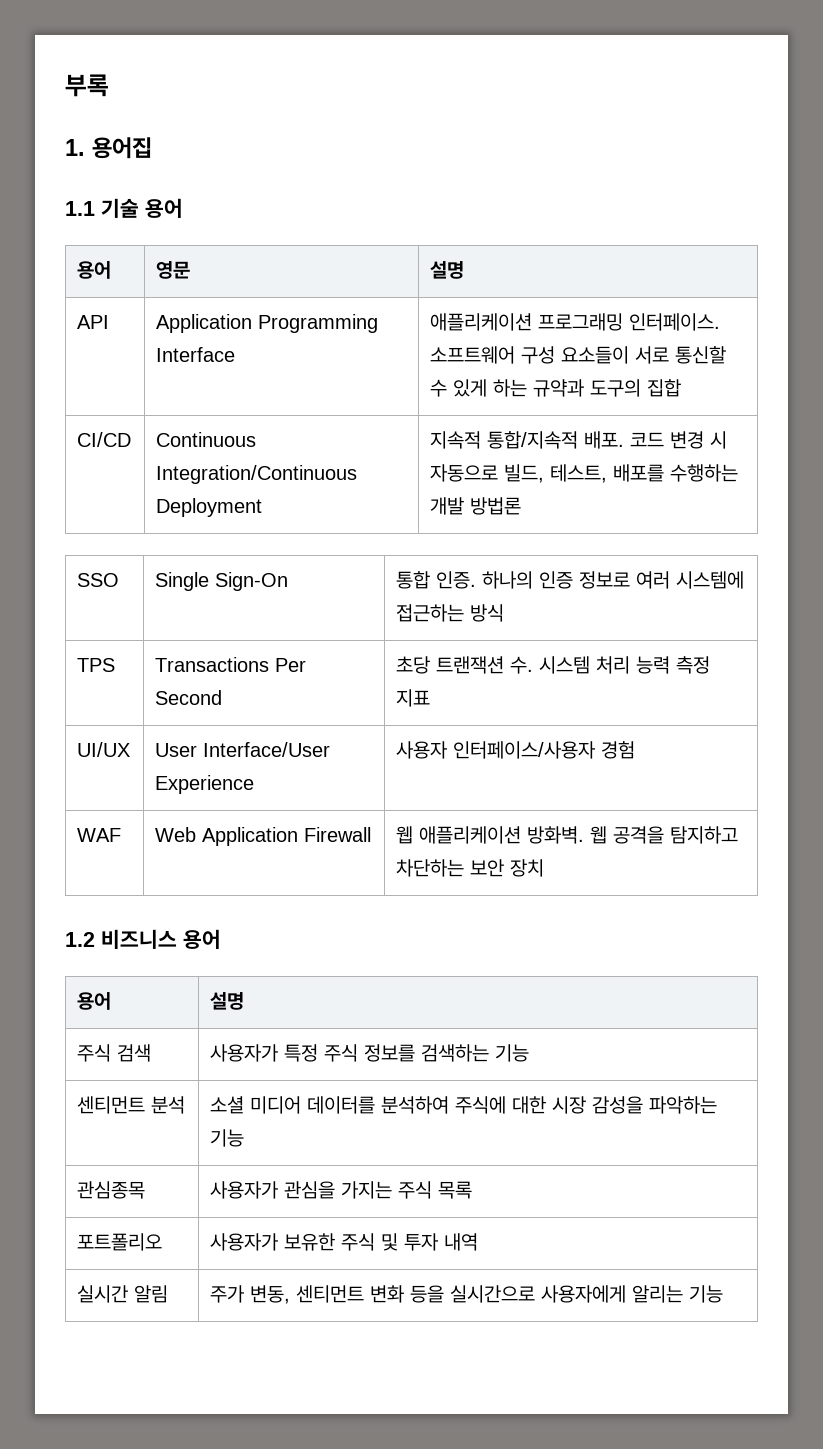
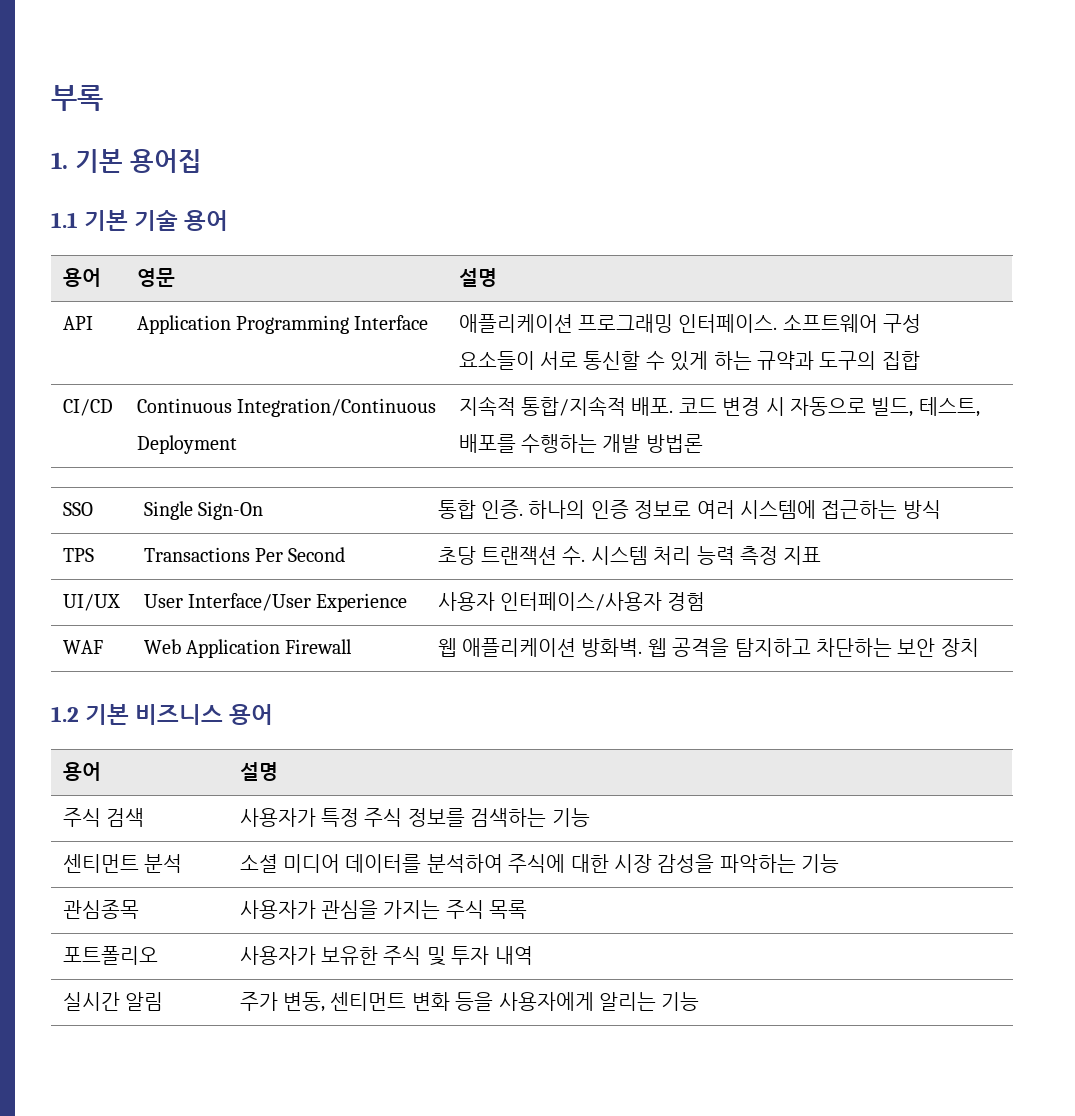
(85, 147) none -> [74,149,123,173] 기본
(95, 208) none -> [84,210,129,231] 기본
(95, 939) none -> [85,704,130,725] 기본
[450,1285,536,1303] 실시간으로 -> (494, 1001) none

